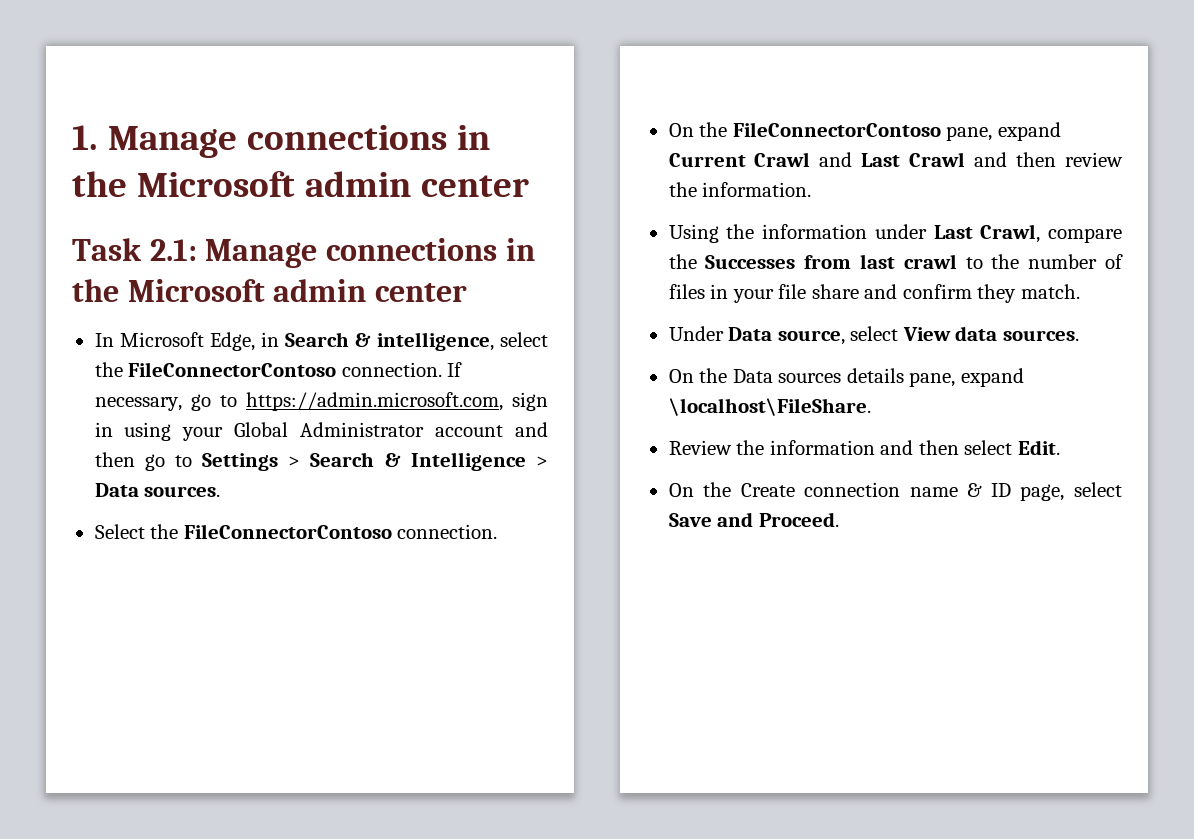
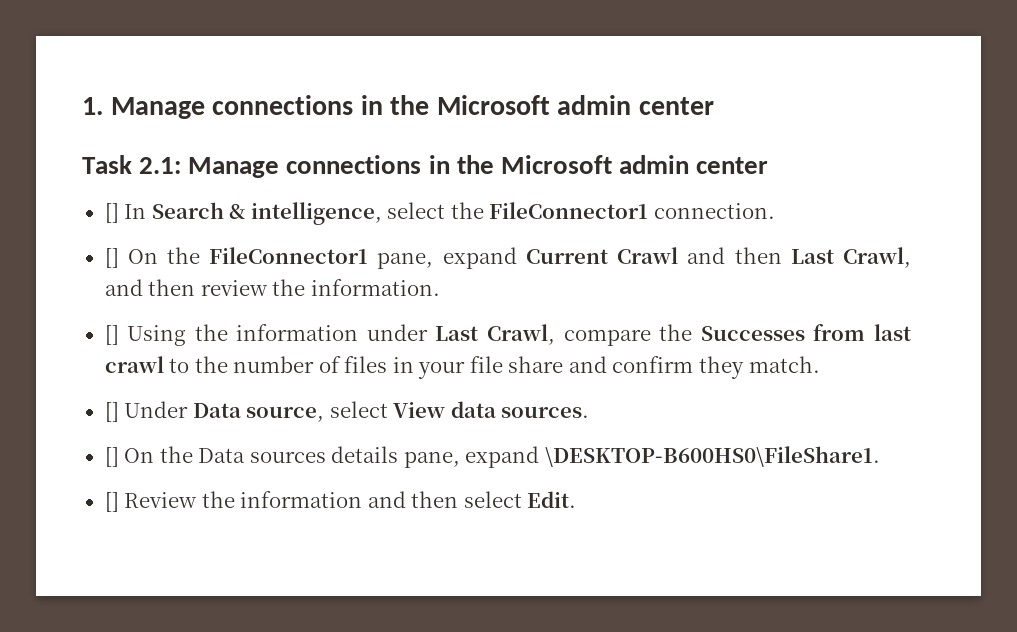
[94,332,279,351] In Microsoft Edge, in -> [104,203,147,223] [] In
[128,362,463,377] [94,392,548,411] [94,422,548,441] [94,452,548,471] [94,483,221,497] [94,524,392,539] FileConnectorContoso connection. If necessary, go to https://admin.microsoft.com, sign in using your Global Administrator account and then go to Settings > Search & Intelligence > Data sources. // Select the FileConnectorContoso -> [489,202,649,219] FileConnector1
[668,122,941,137] On the FileConnectorContoso -> [104,247,369,268] [] On the FileConnector1
[861,152,966,167] Last Crawl -> [734,247,912,268] then Last Crawl,
(812, 189) none -> [104,325,119,345] []
(1080, 291) none -> [104,402,119,422] []
(1079, 335) none -> [104,447,119,467] []
[668,398,871,416] \localhost\FileShare. // -> [544,446,880,467] [104,492,119,512] \DESKTOP-B600HS0\FileShare1. // []
[668,482,1122,501] [668,512,839,527] // On the Create connection name & ID page, select Save and Proceed. -> (577, 499) none

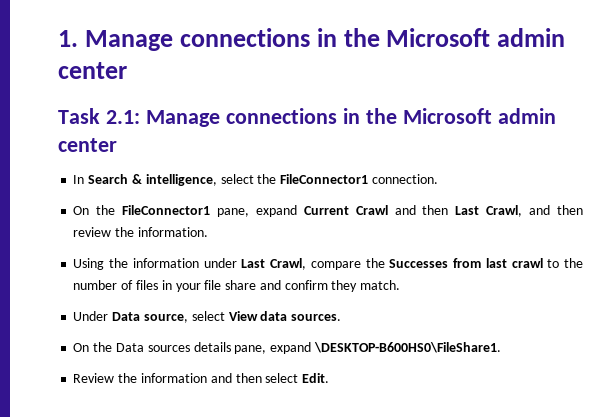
[104,203,119,223] [] -> (117, 145) none
[104,248,119,268] [] -> (438, 179) none
[104,325,119,345] [] -> (208, 232) none
[104,402,119,422] [] -> (401, 285) none
[104,447,119,467] [] -> (342, 317) none
[104,492,119,512] [] -> (501, 347) none

